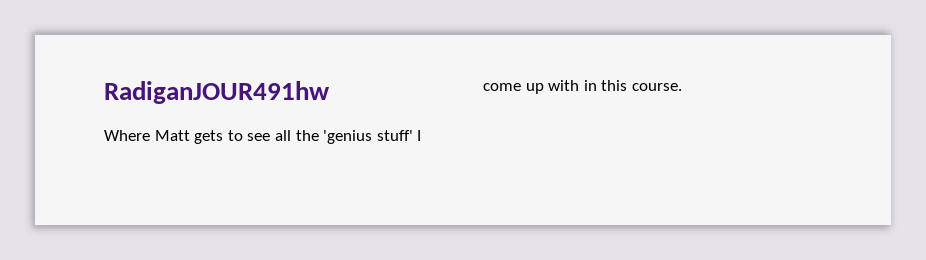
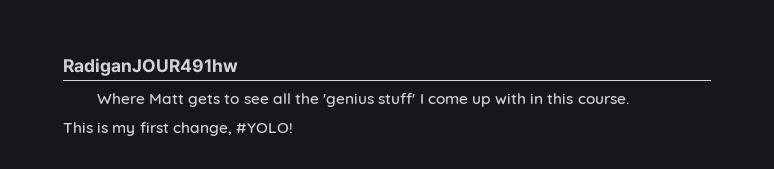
(682, 87) none -> [63,122,293,136] // This is my first change, #YOLO!

